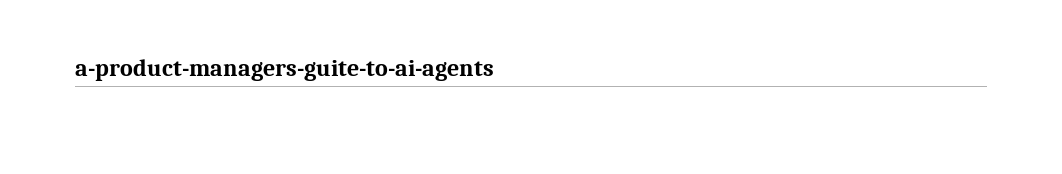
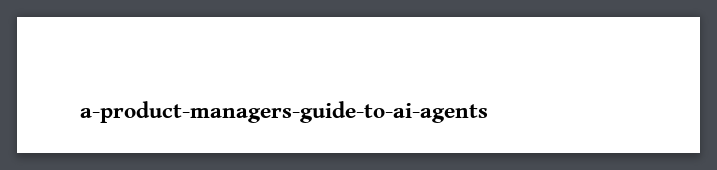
[75,59,494,81] a-product-managers-guite-to-ai-agents -> [80,101,488,123] a-product-managers-guide-to-ai-agents

